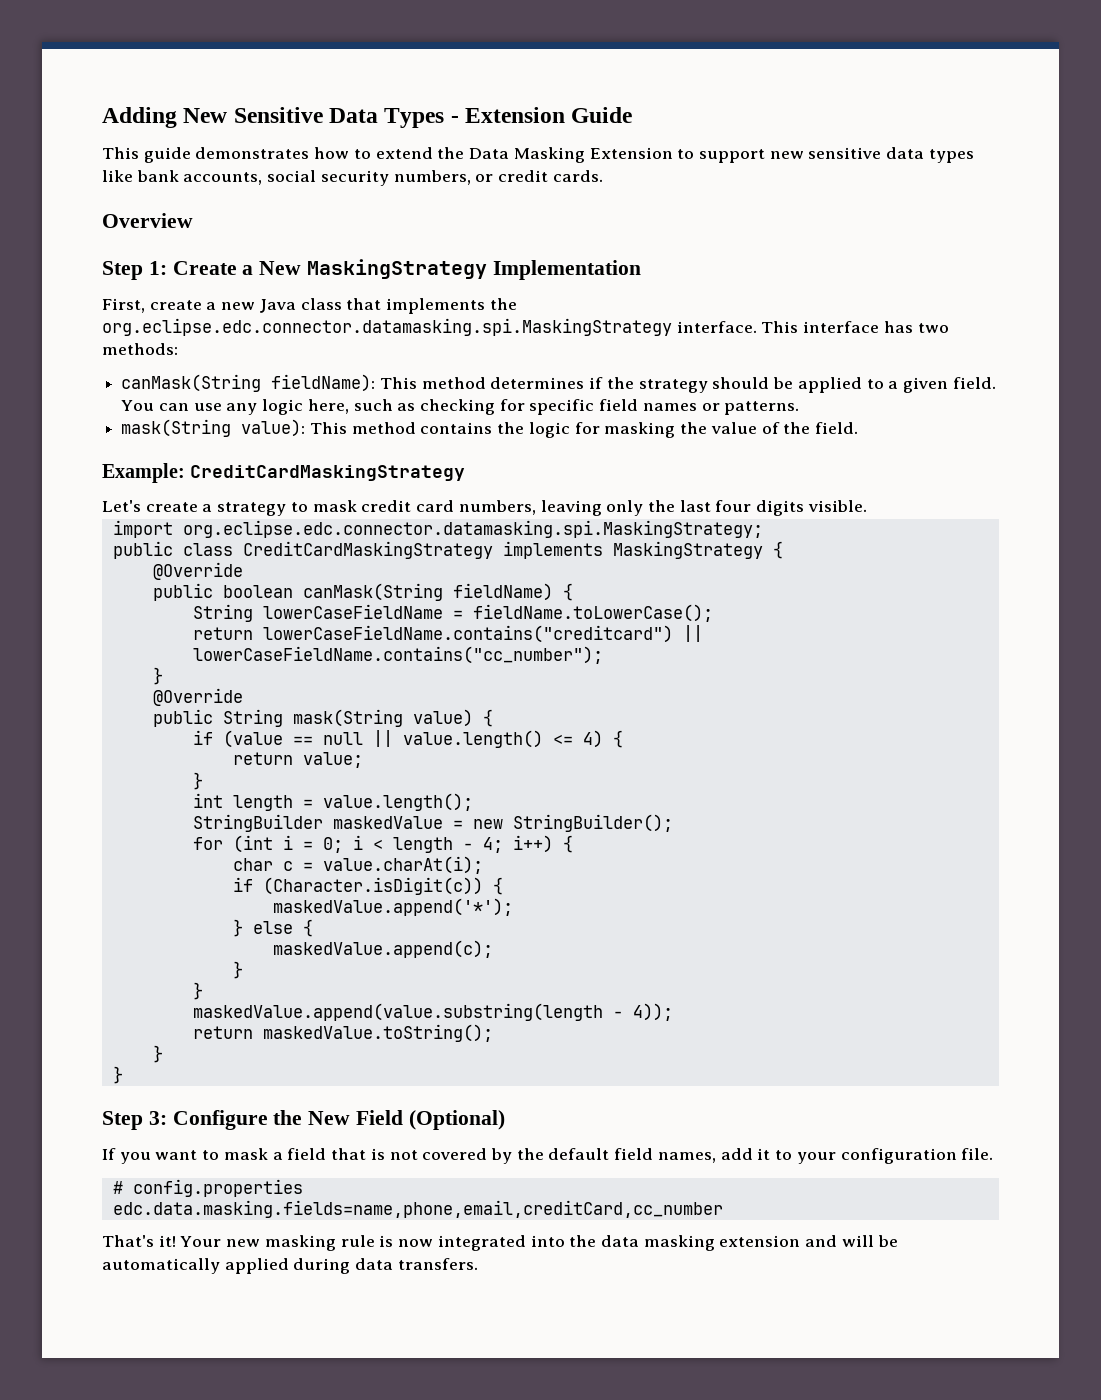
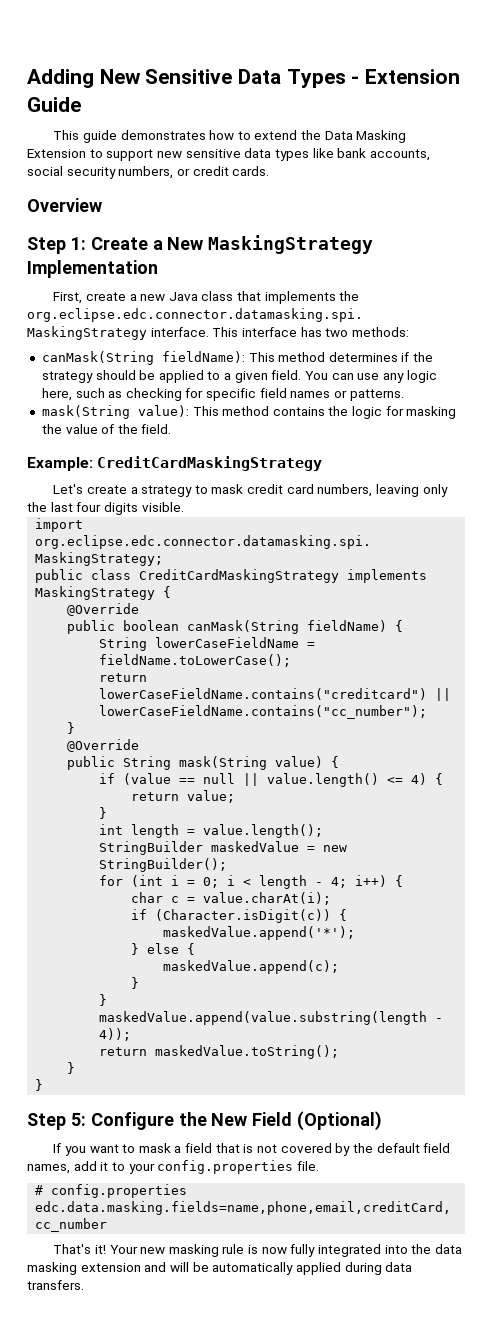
[148,1111,167,1125] 3: -> [70,1113,86,1126] 5:
[840,1148,957,1164] configuration -> [157,1160,294,1174] config.properties
(434, 1243) none -> [290,1244,316,1257] fully

